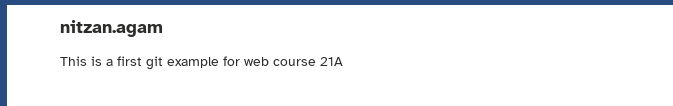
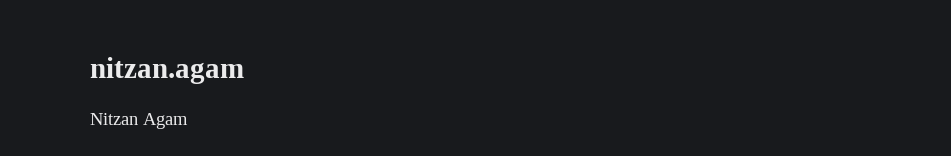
[60,56,343,70] This is a first git example for web course 21A -> [90,113,188,129] Nitzan Agam

